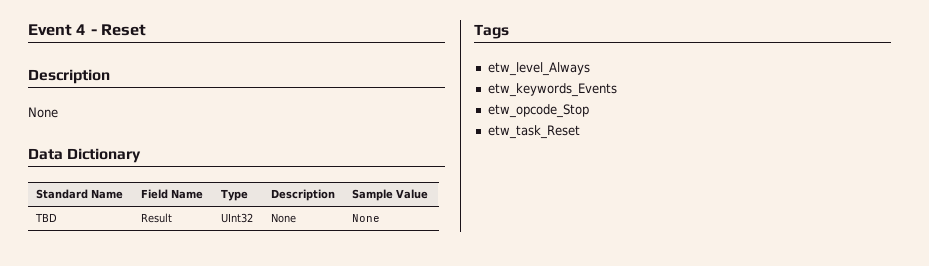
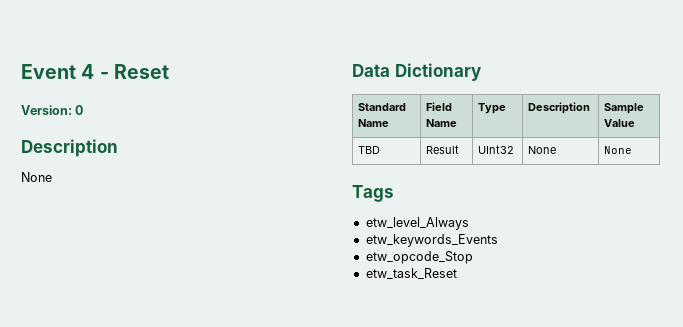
(147, 30) none -> [21,105,84,115] // Version: 0

